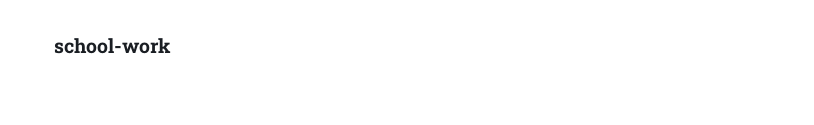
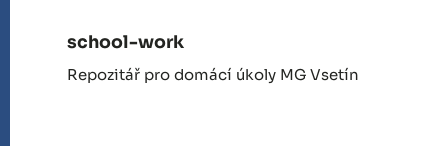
(171, 46) none -> [67,67,360,84] // Repozitář pro domácí úkoly MG Vsetín

